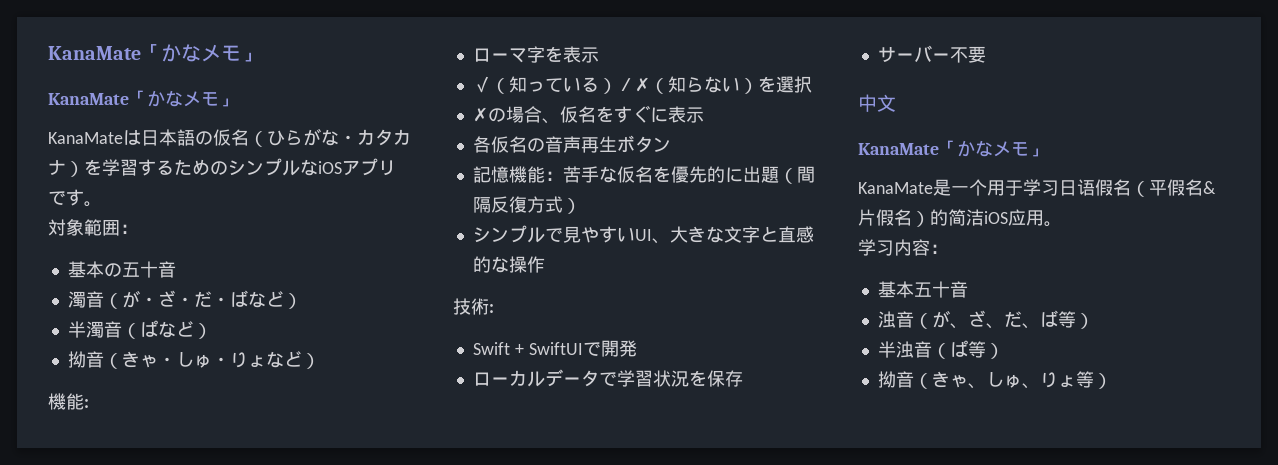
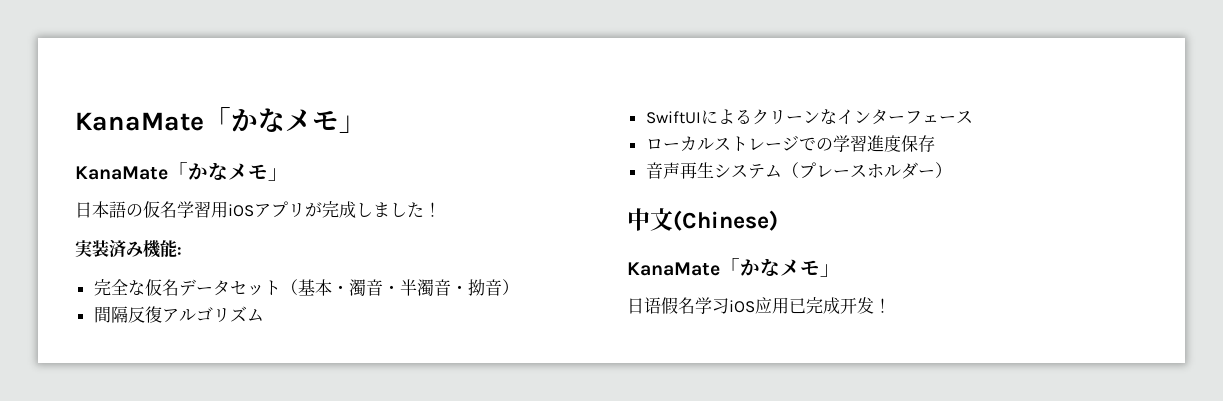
[48,130,141,145] KanaMateは -> (288, 174) none
[249,128,411,147] [48,158,396,177] [48,189,102,207] [48,219,138,236] [67,261,176,278] [67,290,302,309] [67,320,212,339] [67,351,320,369] [48,393,89,410] [472,46,599,63] [472,76,812,94] [472,105,704,124] [472,135,671,153] [472,166,815,184] [472,196,581,214] [472,225,814,244] [472,256,545,273] [453,298,494,315] [472,340,637,357] [472,369,743,387] [877,45,986,63] （ひらがな・カタカナ）を学習するためのシンプルなiOSアプリです。 // 対象範囲： // 基本の五十音 // 濁音（が・ざ・だ・ばなど） // 半濁音（ぱなど） // 拗音（きゃ・しゅ・りょなど） // 機能: // ローマ字を表示 // ✓（知っている）／✗（知らない）を選択 // ✗の場合、仮名をすぐに表示 // 各仮名の音声再生ボタン // 記憶機能：苦手な仮名を優先的に出題（間隔反復方式） // シンプルで見やすいUI、大きな文字と直感的な操作 // 技術: // Swift + SwiftUIで開発 // ローカルデータで学習状況を保存 // サーバー不要 -> [177,201,441,218] [75,240,182,258] [93,279,519,296] [93,306,264,323] [645,109,973,125] [645,135,935,152] [645,162,952,179] 学習用iOSアプリが完成しました！ // 実装済み機能: // 完全な仮名データセット（基本・濁音・半濁音・拗音） // 間隔反復アルゴリズム // SwiftUIによるクリーンなインターフェース // ローカルストレージでの学習進度保存 // 音声再生システム（プレースホルダー）
[858,140,1047,157] [858,179,1216,197] [858,209,1062,227] [858,239,948,256] [877,281,968,298] [877,310,1094,329] [877,340,1004,359] [877,371,1112,389] // KanaMate「かなメモ」 // KanaMate是一个用于学习日语假名（平假名&片假名）的简洁iOS应用。 // 学习内容： // 基本五十音 // 浊音（が、ざ、だ、ば等） // 半浊音（ぱ等） // 拗音（きゃ、しゅ、りょ等） -> [673,210,778,231] [627,258,840,277] [627,297,891,314] (Chinese) // KanaMate「かなメモ」 // 日语假名学习iOS应用已完成开发！

